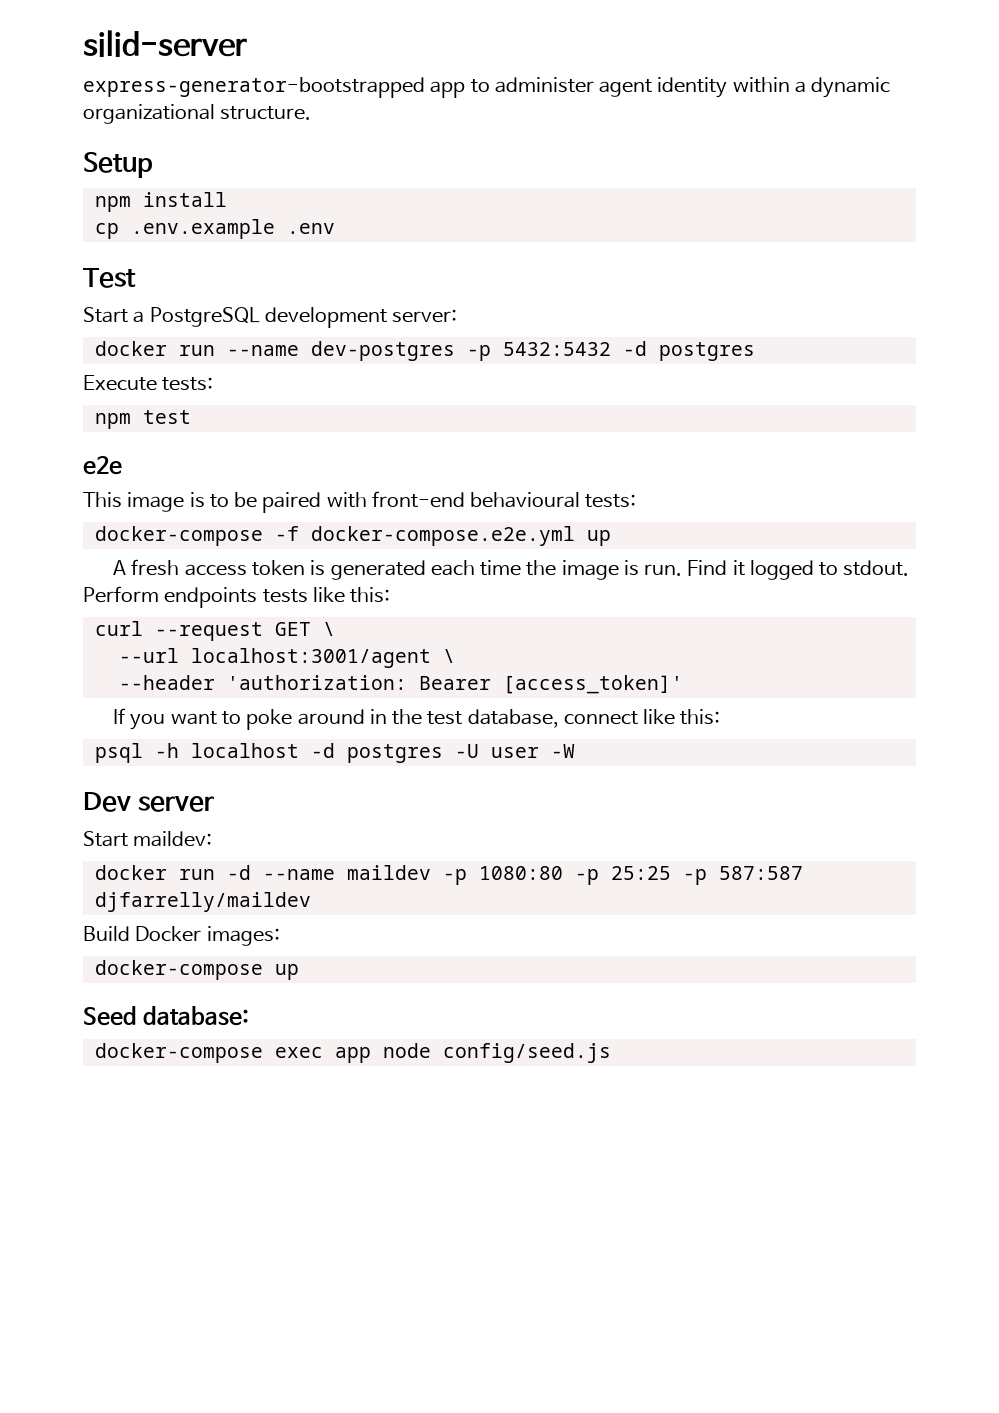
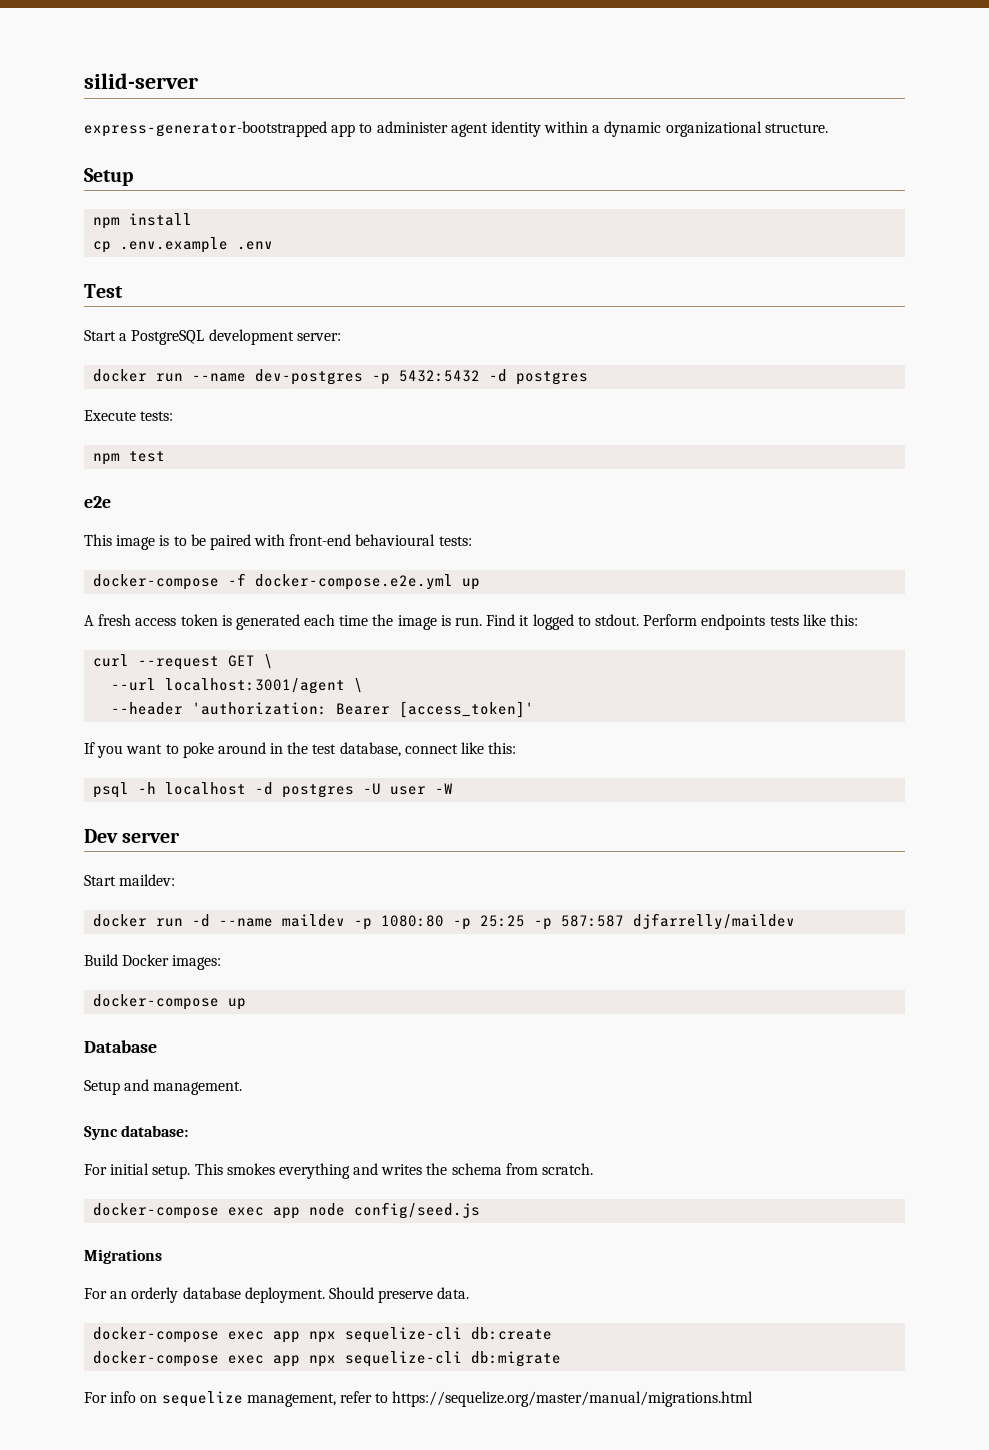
[83,1006,250,1026] Seed database: -> [84,1040,157,1053] [84,1079,243,1095] [84,1125,189,1140] [84,1163,594,1179] Database // Setup and management. // Sync database: // For initial setup. This smokes everything and writes the schema from scratch.
(611, 1053) none -> [84,1249,162,1264] [84,1287,470,1303] [93,1327,553,1343] [93,1351,562,1367] [84,1391,754,1407] // Migrations // For an orderly database deployment. Should preserve data. // docker-compose exec app npx sequelize-cli db:create // docker-compose exec app npx sequelize-cli db:migrate // For info on sequelize management, refer to https://sequelize.org/master/manual/migrations.html

